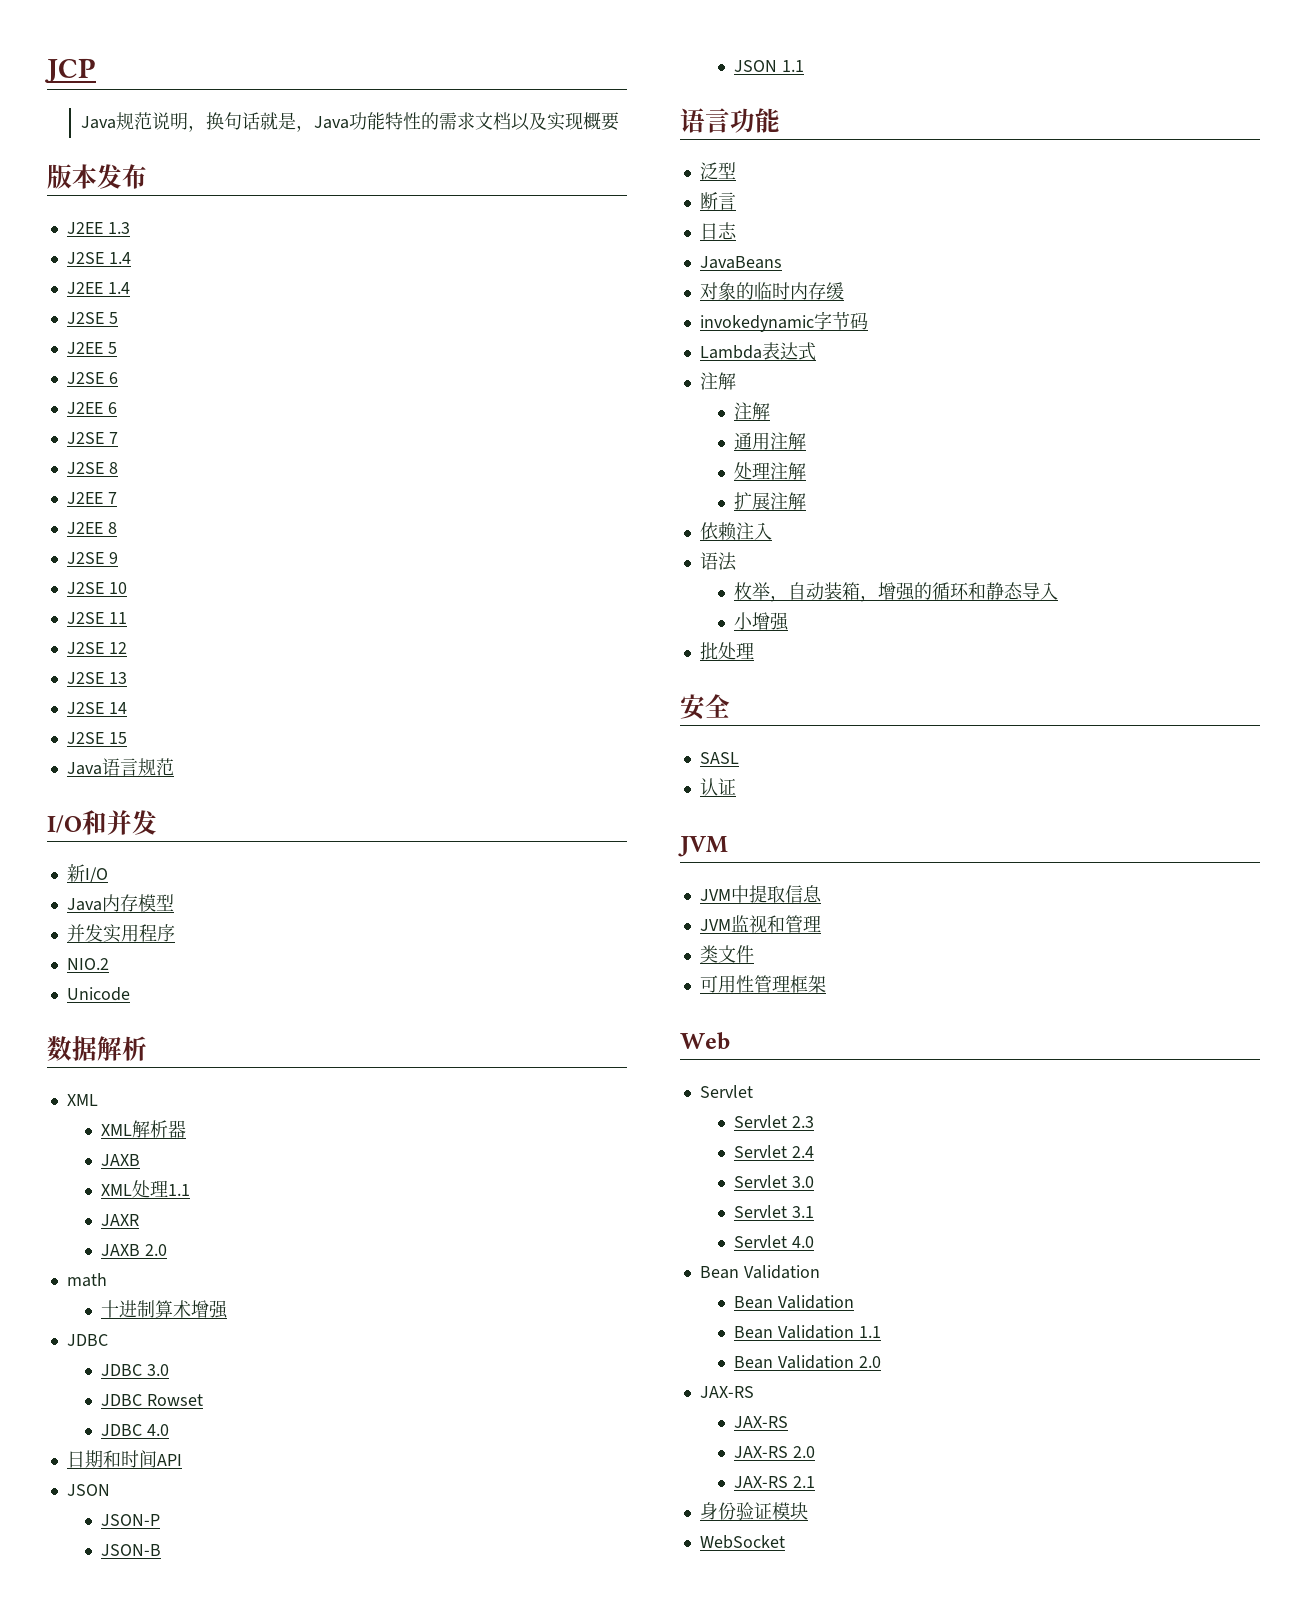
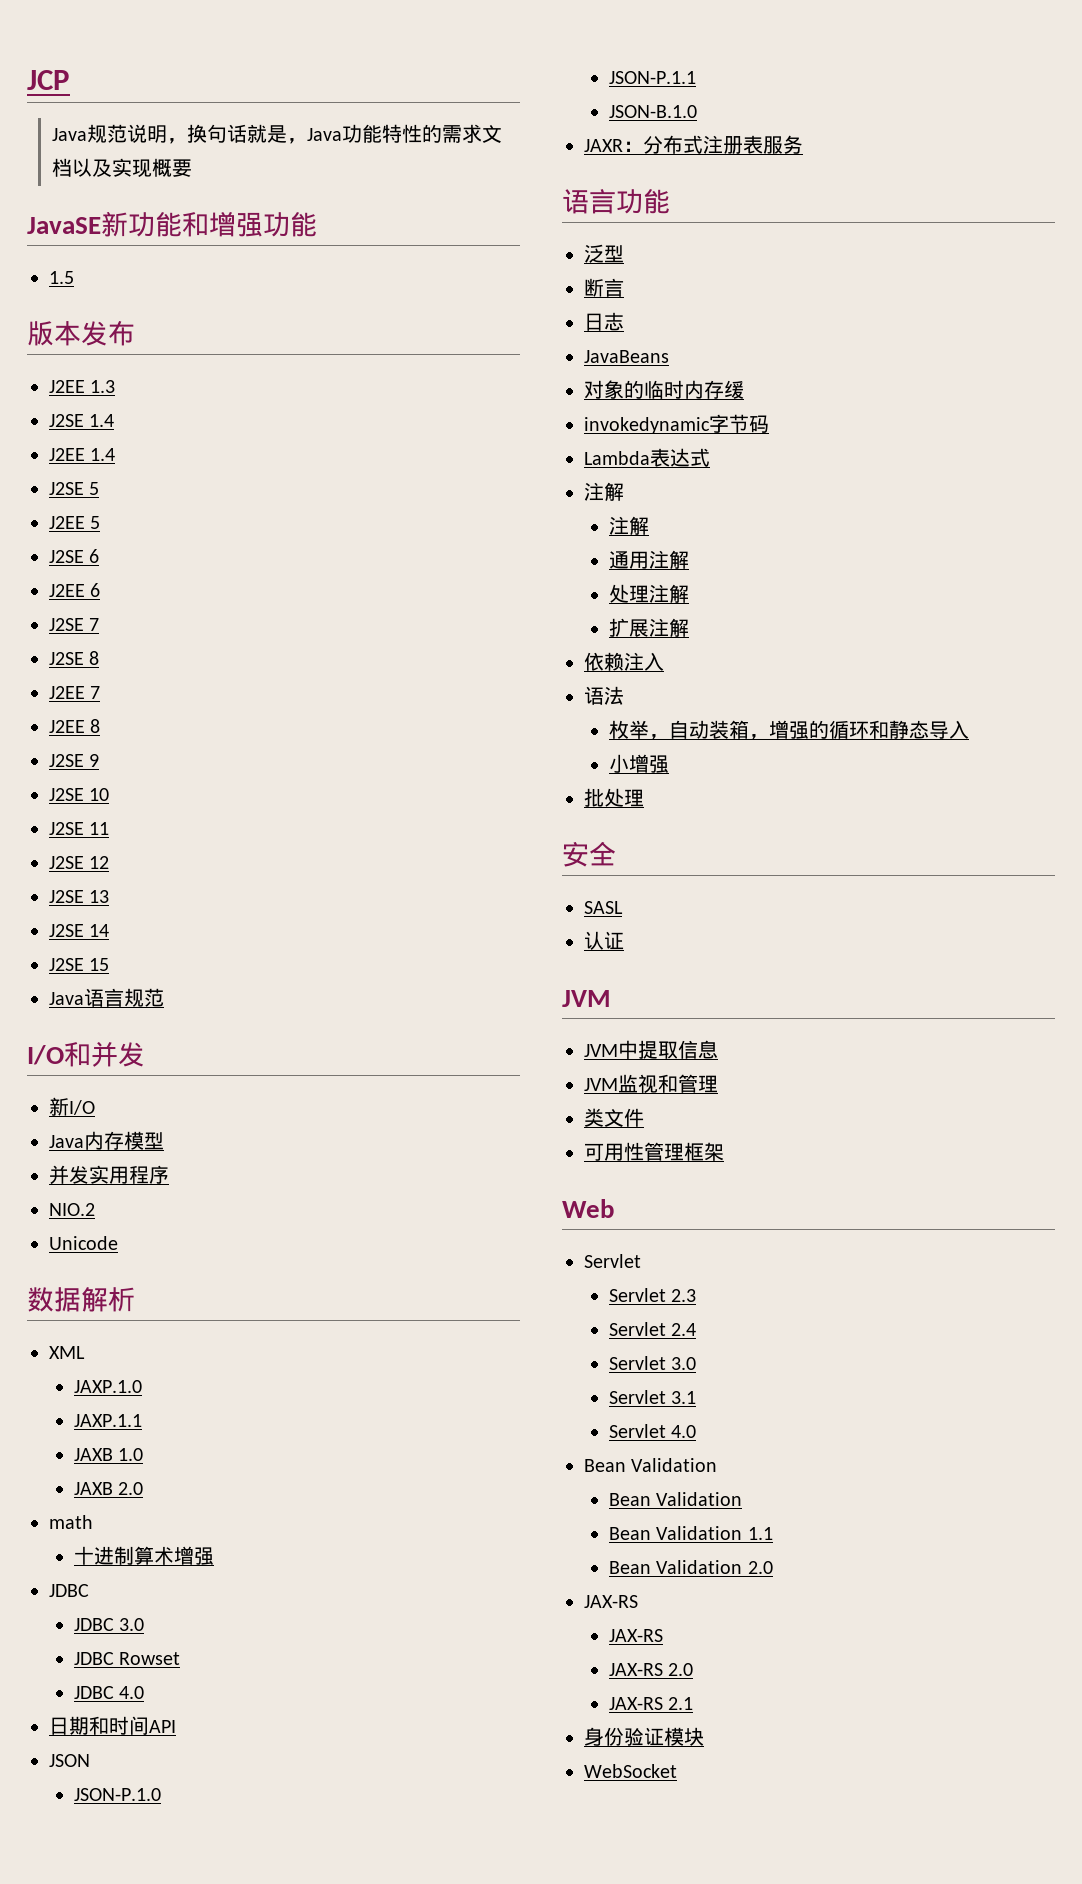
(620, 121) none -> [27,211,317,237] [49,271,74,284] // JavaSE新功能和增强功能 // 1.5
[100,1120,186,1138] [100,1154,140,1166] [100,1180,190,1198] [100,1214,139,1226] XML解析器 // JAXB // XML处理1.1 // JAXR -> [73,1380,142,1393] [73,1414,142,1427] [73,1448,144,1461] JAXP.1.0 // JAXP.1.1 // JAXB 1.0
[100,1514,160,1526] [100,1544,161,1556] [733,60,804,72] JSON-P // JSON-B // JSON 1.1 -> [73,1788,161,1801] [608,71,696,84] [608,105,697,118] [584,135,803,154] JSON-P.1.0 // JSON-P.1.1 // JSON-B.1.0 // JAXR：分布式注册表服务

